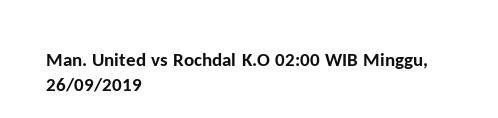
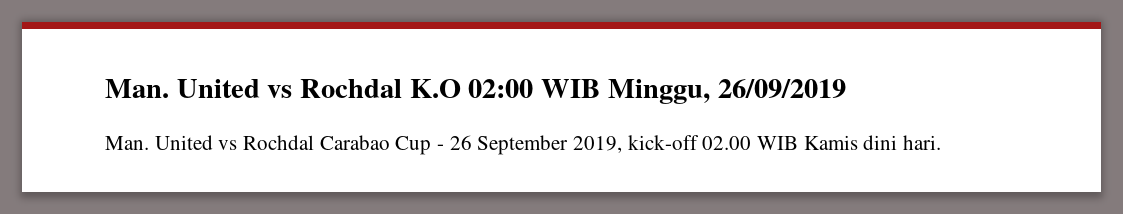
(142, 85) none -> [105,135,942,155] // Man. United vs Rochdal Carabao Cup - 26 September 2019, kick-off 02.00 WIB Kamis dini hari.

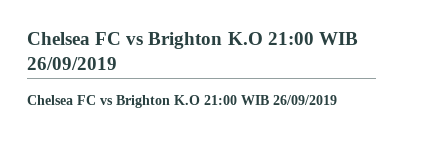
[105,79,846,104] [105,135,942,155] Man. United vs Rochdal K.O 02:00 WIB Minggu, 26/09/2019 // Man. United vs Rochdal Carabao Cup - 26 September 2019, kick-off 02.00 WIB Kamis dini hari. -> [27,32,358,49] [27,57,117,70] [27,95,337,108] Chelsea FC vs Brighton K.O 21:00 WIB 26/09/2019 // Chelsea FC vs Brighton K.O 21:00 WIB 26/09/2019

